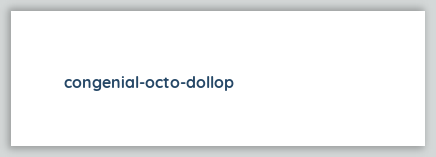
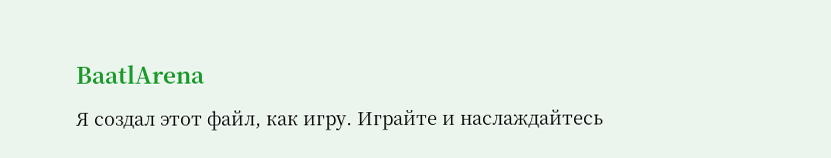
[64,76,234,91] congenial-octo-dollop -> [75,64,206,84] [76,109,604,131] BaatlArena // Я создал этот файл, как игру. Играйте и наслаждайтесь

